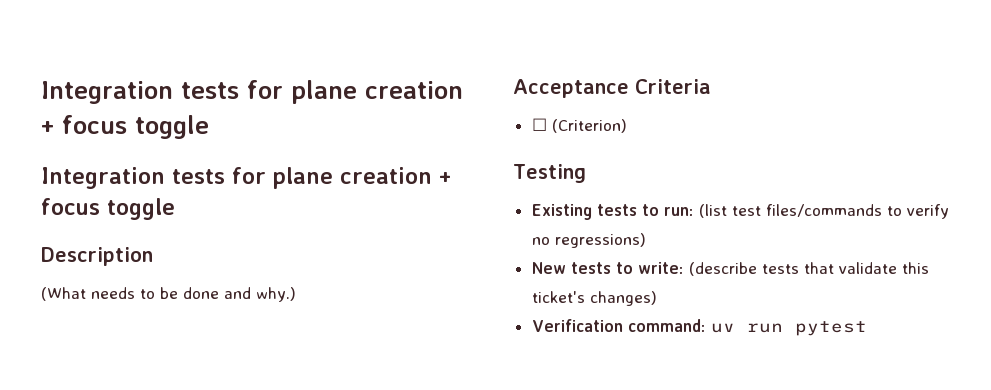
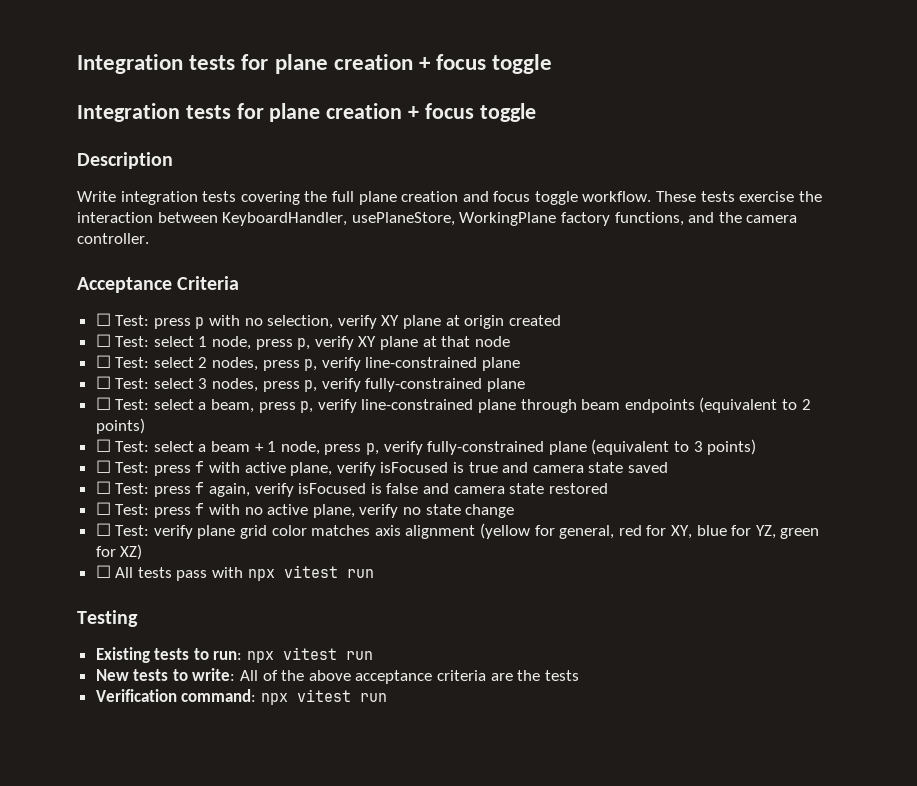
[41,287,296,302] [513,79,711,98] [531,118,627,133] (What needs to be done and why.) // Acceptance Criteria // ☐ (Criterion) -> [77,191,822,205] [77,212,798,226] [77,233,149,244] [77,276,240,293] [95,313,561,329] [95,334,510,350] [95,355,521,371] [95,376,526,392] [95,397,811,413] [95,418,145,434] [95,439,757,455] [95,460,668,476] [95,481,608,497] [95,502,515,518] [95,523,820,539] [95,544,143,560] [95,565,374,581] Write integration tests covering the full plane creation and focus toggle workflow. These tests exercise the interaction between KeyboardHandler, usePlaneStore, WorkingPlane factory functions, and the camera controller. // Acceptance Criteria // ☐ Test: press p with no selection, verify XY plane at origin created // ☐ Test: select 1 node, press p, verify XY plane at that node // ☐ Test: select 2 nodes, press p, verify line-constrained plane // ☐ Test: select 3 nodes, press p, verify fully-constrained plane // ☐ Test: select a beam, press p, verify line-constrained plane through beam endpoints (equivalent to 2 points) // ☐ Test: select a beam + 1 node, press p, verify fully-constrained plane (equivalent to 3 points) // ☐ Test: press f with active plane, verify isFocused is true and camera state saved // ☐ Test: press f again, verify isFocused is false and camera state restored // ☐ Test: press f with no active plane, verify no state change // ☐ Test: verify plane grid color matches axis alignment (yellow for general, red for XY, blue for YZ, green for XZ) // ☐ All tests pass with npx vitest run
[698,204,949,219] [531,233,646,248] [531,262,929,276] [531,291,657,306] (list test files/commands to verify no regressions) // New tests to write: (describe tests that validate this ticket's changes) -> [247,647,374,663] [95,668,579,684] npx vitest run // New tests to write: All of the above acceptance criteria are the tests
[710,321,867,336] uv run pytest -> [260,689,387,705] npx vitest run

